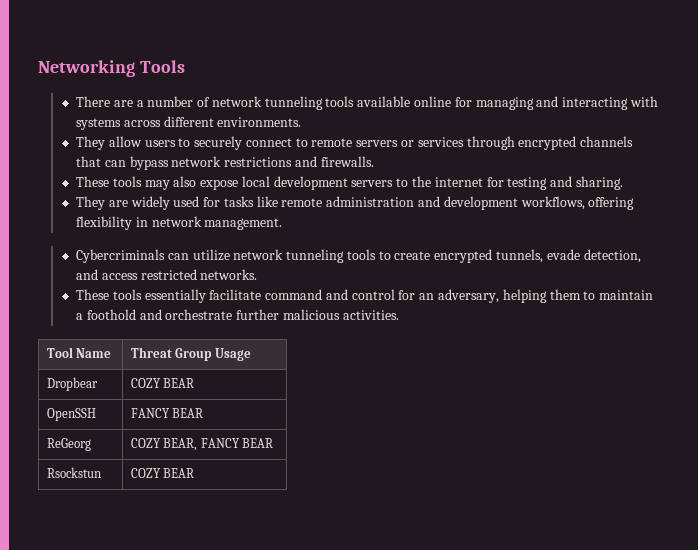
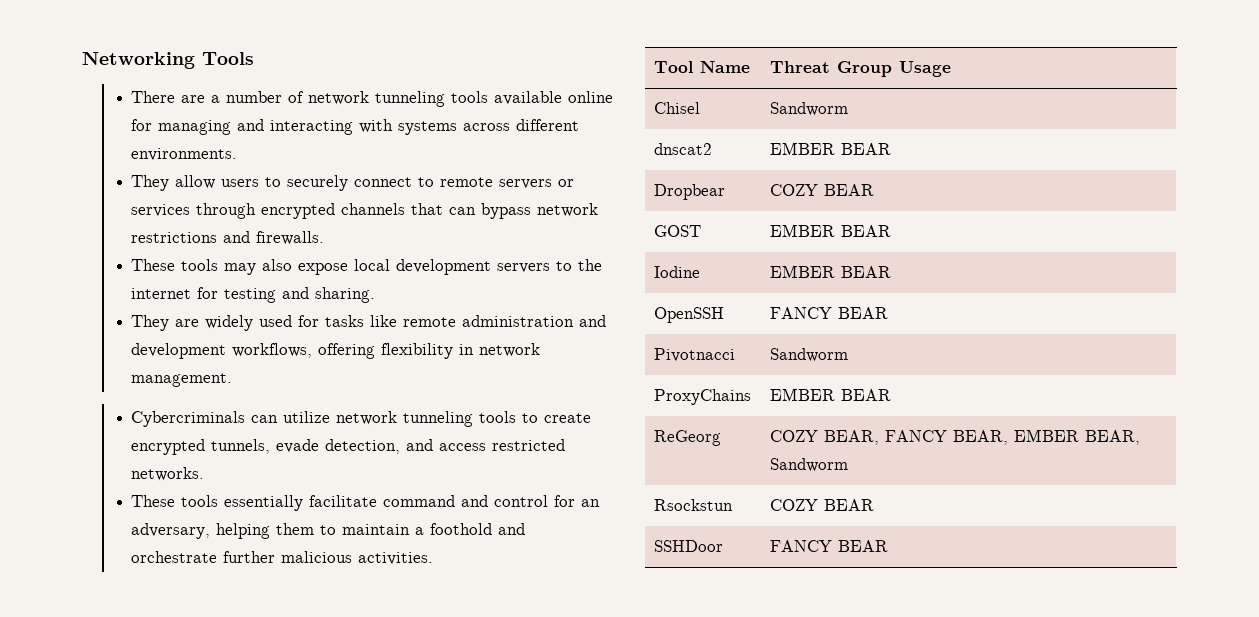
[46,377,98,391] [130,378,195,388] [46,408,96,421] [130,408,170,418] Dropbear | COZY BEAR // OpenSSH | FANCY -> [654,102,701,114] [770,102,849,116] [654,143,713,155] [770,142,892,155] [654,184,726,200] [770,184,875,196] [654,225,702,237] [770,224,892,237] [654,266,701,278] [770,265,892,278] [654,307,725,323] [770,307,889,319] [654,348,736,362] [770,348,849,362] [654,389,752,405] [770,388,836,401] Chisel | Sandworm // dnscat2 | EMBER BEAR // Dropbear | COZY BEAR // GOST | EMBER BEAR // Iodine | EMBER BEAR // OpenSSH | FANCY BEAR // Pivotnacci | Sandworm // ProxyChains | EMBER
[242,438,274,448] BEAR -> [953,429,1141,445] [770,458,849,472] BEAR, EMBER BEAR, Sandworm
(195, 473) none -> [654,540,724,552] [770,540,889,552] // SSHDoor | FANCY BEAR

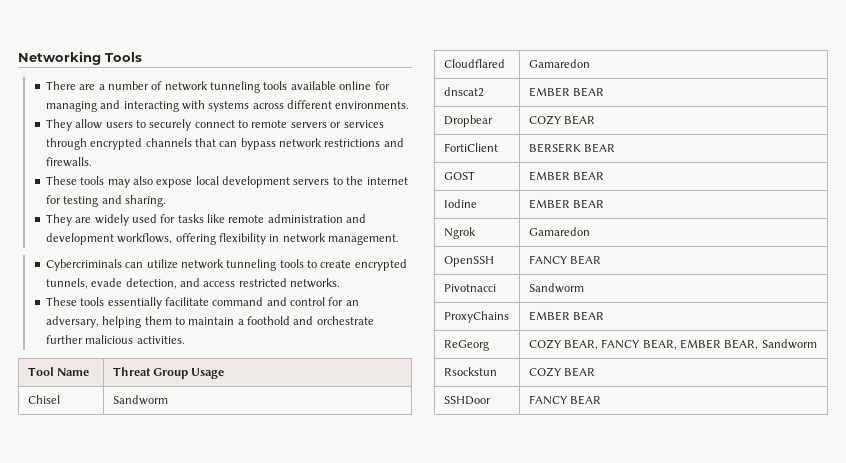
(849, 109) none -> [443,59,505,68] [528,59,590,68] // Cloudflared | Gamaredon
(875, 190) none -> [443,143,498,152] [528,143,615,153] // FortiClient | BERSERK BEAR
(892, 272) none -> [443,227,476,239] [528,227,590,236] // Ngrok | Gamaredon

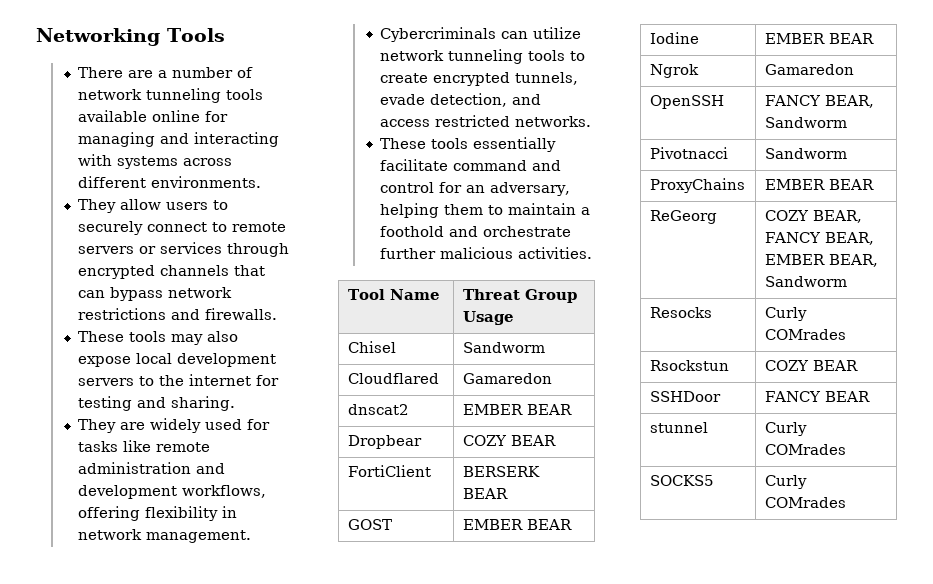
[569,255,601,265] BEAR -> [824,95,874,108] [764,117,847,128] BEAR, Sandworm
(817, 344) none -> [649,307,712,318] [764,307,807,321] [764,329,846,340] // Resocks | Curly COMrades
(601, 400) none -> [649,422,708,433] [764,422,807,436] [764,444,846,455] [649,475,714,486] [764,475,807,489] [764,497,846,508] // stunnel | Curly COMrades // SOCKS5 | Curly COMrades

